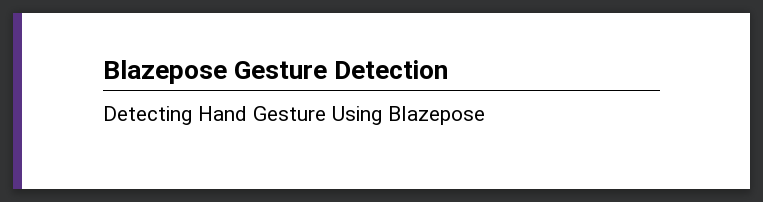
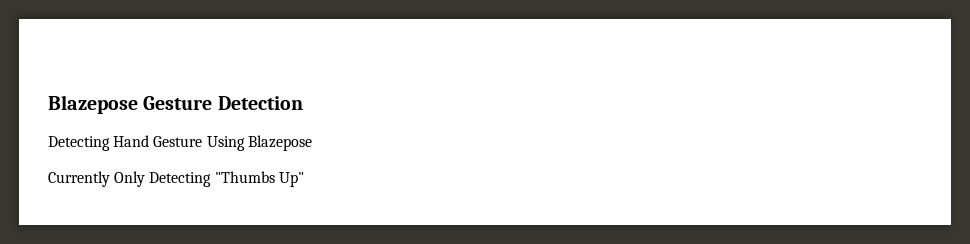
(485, 115) none -> [48,171,304,187] // Currently Only Detecting "Thumbs Up"

